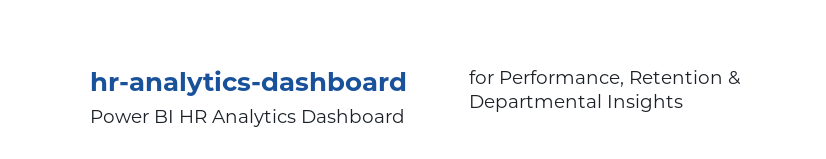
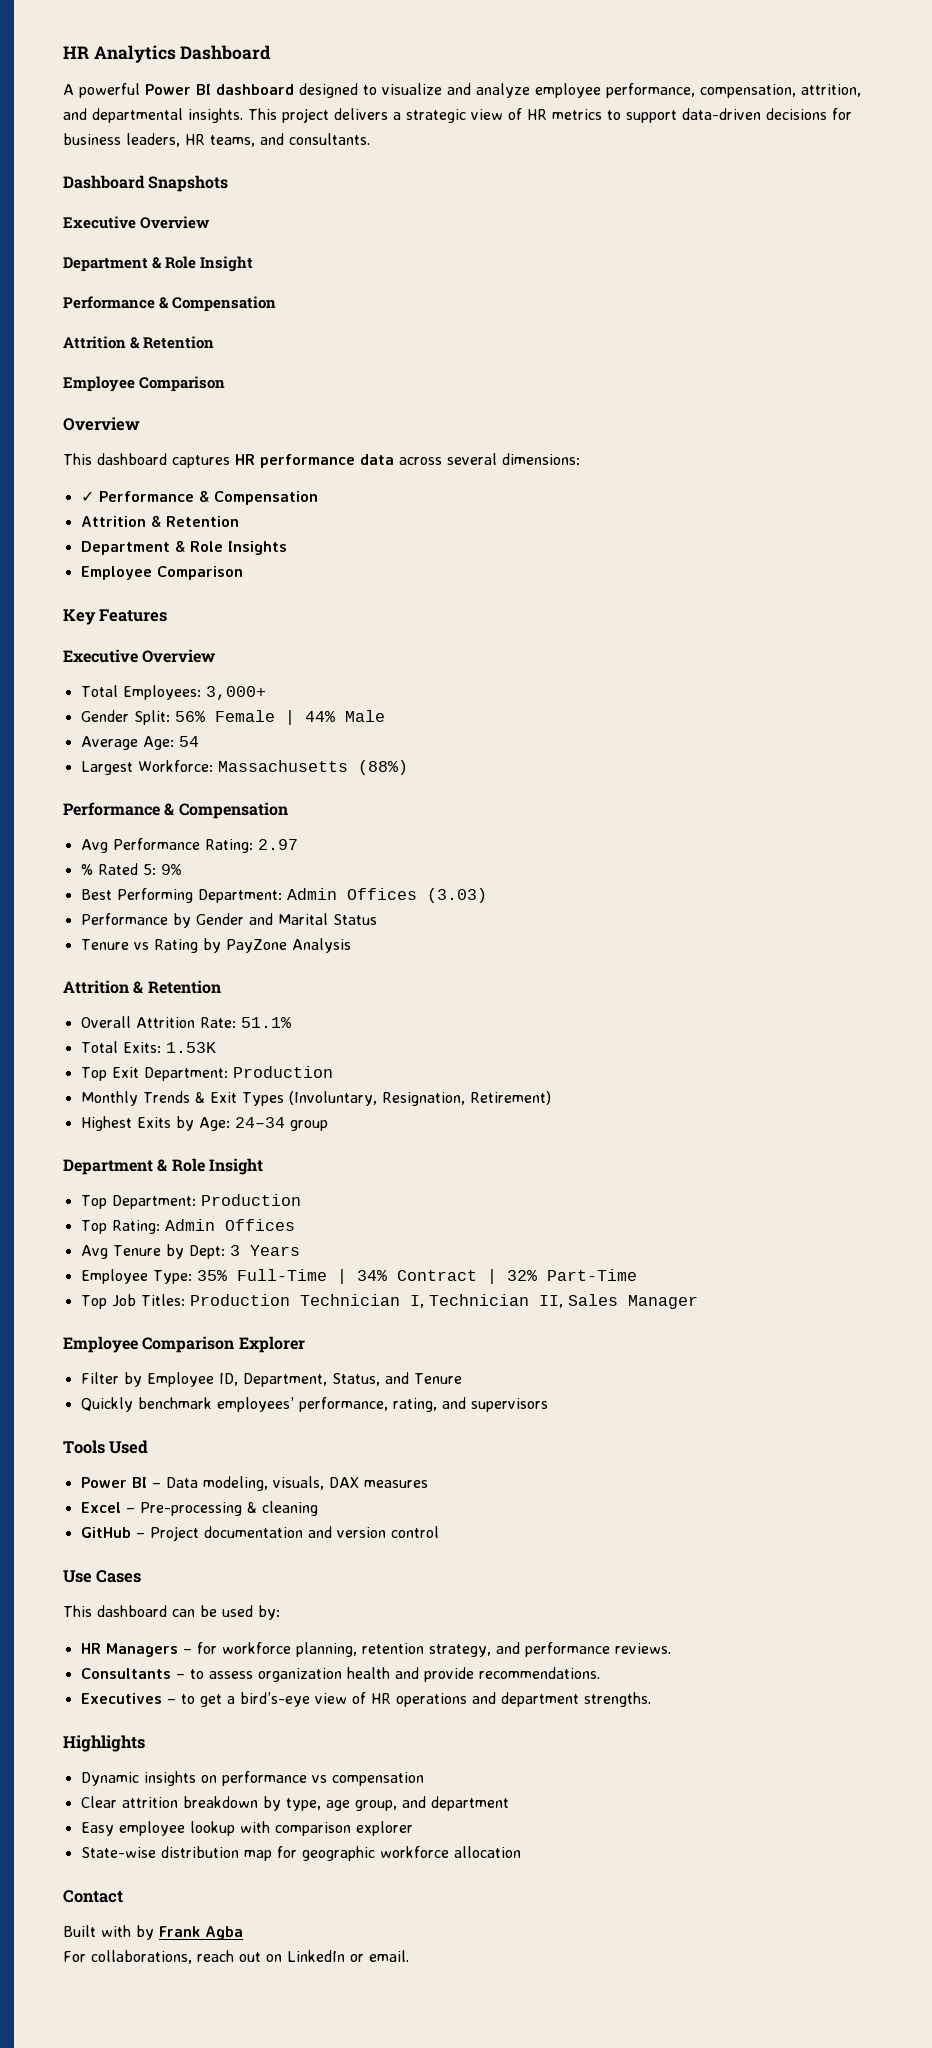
[90,70,407,96] [90,109,405,127] [469,70,741,87] [469,94,683,112] hr-analytics-dashboard // Power BI HR Analytics Dashboard for Performance, Retention & Departmental Insights -> [63,45,272,63] [63,83,861,98] [63,108,852,123] [63,133,370,147] [63,175,229,192] [63,216,211,229] [63,256,254,272] [63,296,277,312] [63,336,215,349] [63,376,226,392] [63,417,140,431] [63,453,580,468] [80,490,318,505] [80,515,239,527] [80,540,287,555] [80,566,243,580] [63,609,168,625] [63,649,217,663] [80,685,266,700] [80,710,385,725] [80,736,199,750] [80,760,408,775] [63,802,288,819] [80,838,298,853] [80,863,181,875] [80,888,487,903] [80,913,377,928] [80,938,351,953] [63,980,221,994] [80,1016,291,1028] [80,1041,216,1053] [80,1066,333,1081] [80,1091,551,1106] [80,1116,328,1131] [63,1158,263,1175] [80,1194,301,1209] [80,1219,295,1234] [80,1244,300,1259] [80,1269,637,1284] [80,1294,698,1309] [63,1336,305,1353] [80,1372,462,1387] [80,1397,548,1412] [63,1440,149,1454] [80,1476,428,1491] [80,1501,318,1516] [80,1526,439,1541] [63,1570,142,1583] [63,1605,280,1620] [80,1642,671,1657] [80,1667,600,1682] [80,1692,651,1707] [63,1735,145,1752] [80,1771,424,1786] [80,1796,509,1811] [80,1821,413,1836] [80,1846,521,1861] [63,1890,123,1903] [63,1925,243,1940] [63,1950,409,1964] HR Analytics Dashboard // A powerful Power BI dashboard designed to visualize and analyze employee performance, compensation, attrition, and departmental insights. This project delivers a strategic view of HR metrics to support data-driven decisions for business leaders, HR teams, and consultants. // Dashboard Snapshots // Executive Overview // Department & Role Insight // Performance & Compensation // Attrition & Retention // Employee Comparison // Overview // This dashboard captures HR performance data across several dimensions: // ✓ Performance & Compensation // Attrition & Retention // Department & Role Insights // Employee Comparison // Key Features // Executive Overview // Total Employees: 3,000+ // Gender Split: 56% Female | 44% Male // Average Age: 54 // Largest Workforce: Massachusetts (88%) // Performance & Compensation // Avg Performance Rating: 2.97 // % Rated 5: 9% // Best Performing Department: Admin Offices (3.03) // Performance by Gender and Marital Status // Tenure vs Rating by PayZone Analysis // Attrition & Retention // Overall Attrition Rate: 51.1% // Total Exits: 1.53K // Top Exit Department: Production // Monthly Trends & Exit Types (Involuntary, Resignation, Retirement) // Highest Exits by Age: 24–34 group // Department & Role Insight // Top Department: Production // Top Rating: Admin Offices // Avg Tenure by Dept: 3 Years // Employee Type: 35% Full-Time | 34% Contract | 32% Part-Time // Top Job Titles: Production Technician I, Technician II, Sales Manager // Employee Comparison Explorer // Filter by Employee ID, Department, Status, and Tenure // Quickly benchmark employees’ performance, rating, and supervisors // Tools Used // Power BI – Data modeling, visuals, DAX measures // Excel – Pre-processing & cleaning // GitHub – Project documentation and version control // Use Cases // This dashboard can be used by: // HR Managers – for workforce planning, retention strategy, and performance reviews. // Consultants – to assess organization health and provide recommendations. // Executives – to get a bird’s-eye view of HR operations and department strengths. // Highlights // Dynamic insights on performance vs compensation // Clear attrition breakdown by type, age group, and department // Easy employee lookup with comparison explorer // State-wise distribution map for geographic workforce allocation // Contact // Built with by Frank Agba // For collaborations, reach out on LinkedIn or email.

